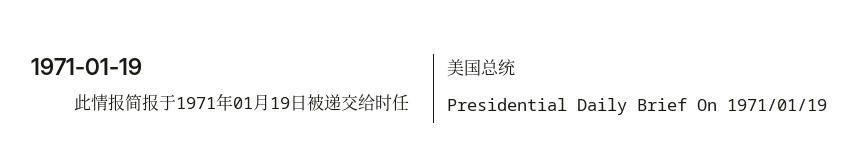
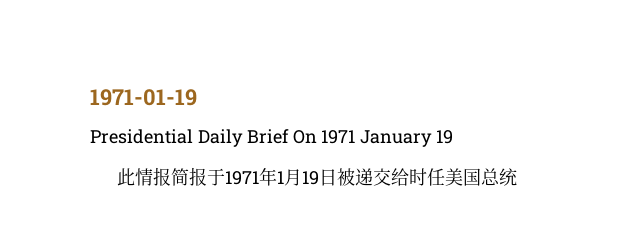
(142, 66) none -> [90,129,454,147] // Presidential Daily Brief On 1971 January 19
[233,97,254,109] 01 -> [276,171,284,184] 1
[447,98,827,115] // Presidential Daily Brief On 1971/01/19 -> (517, 177) none

